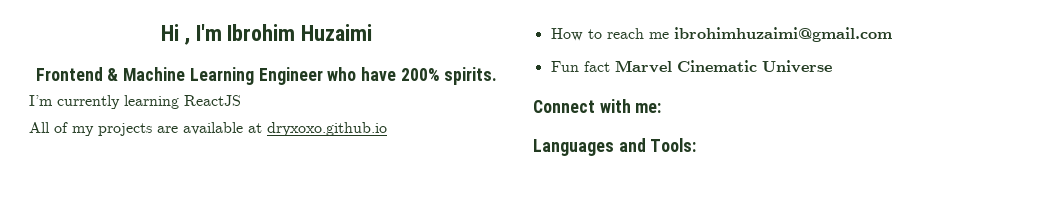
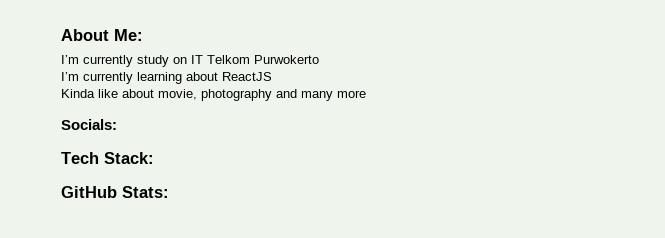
[160,24,373,45] [35,67,498,85] Hi , I'm Ibrohim Huzaimi // Frontend & Machine Learning Engineer who have 200% spirits. -> [61,29,143,41] [61,55,319,67] About Me: // I’m currently study on IT Telkom Purwokerto
(179, 102) none -> [186,72,218,81] about
[29,122,387,136] [550,27,892,42] [550,60,832,73] [533,99,662,113] [533,138,697,156] All of my projects are available at dryxoxo.github.io // How to reach me ibrohimhuzaimi@gmail.com // Fun fact Marvel Cinematic Universe // Connect with me: // Languages and Tools: -> [61,89,366,101] [61,119,117,130] [61,152,154,164] [61,186,169,198] Kinda like about movie, photography and many more // Socials: // Tech Stack: // GitHub Stats:

